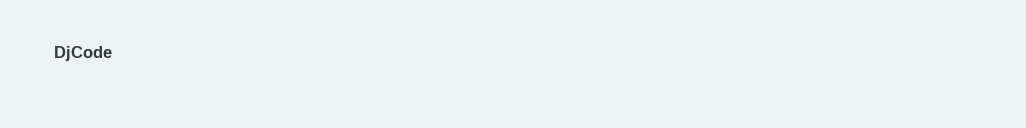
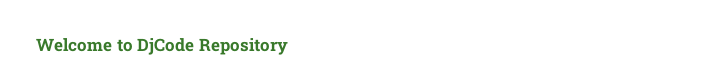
[54,46,112,61] DjCode -> [36,38,288,55] Welcome to DjCode Repository

